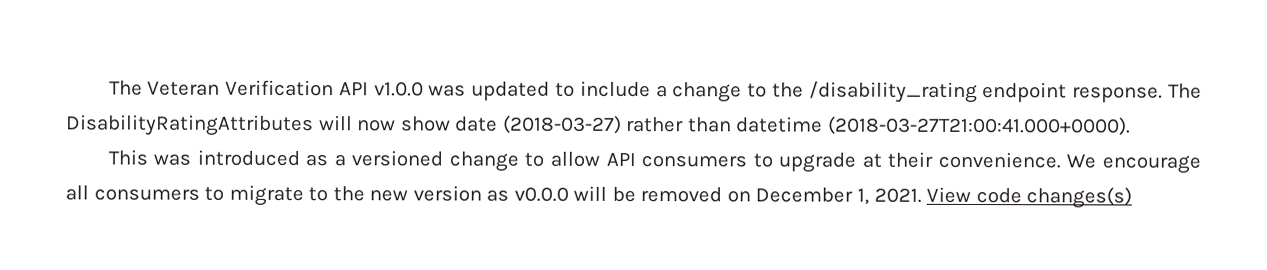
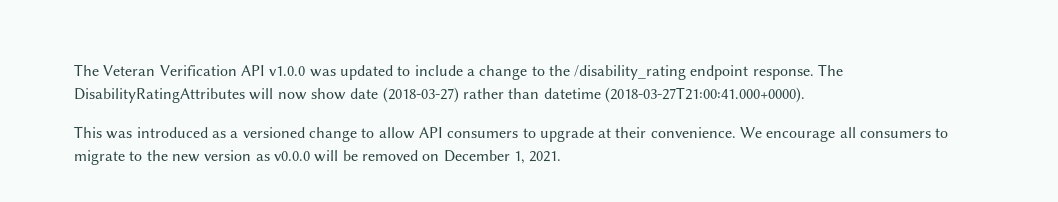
[926,186,1133,209] View code changes(s) -> (562, 156) none

